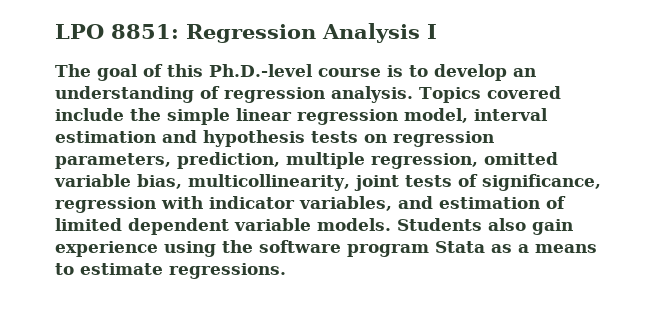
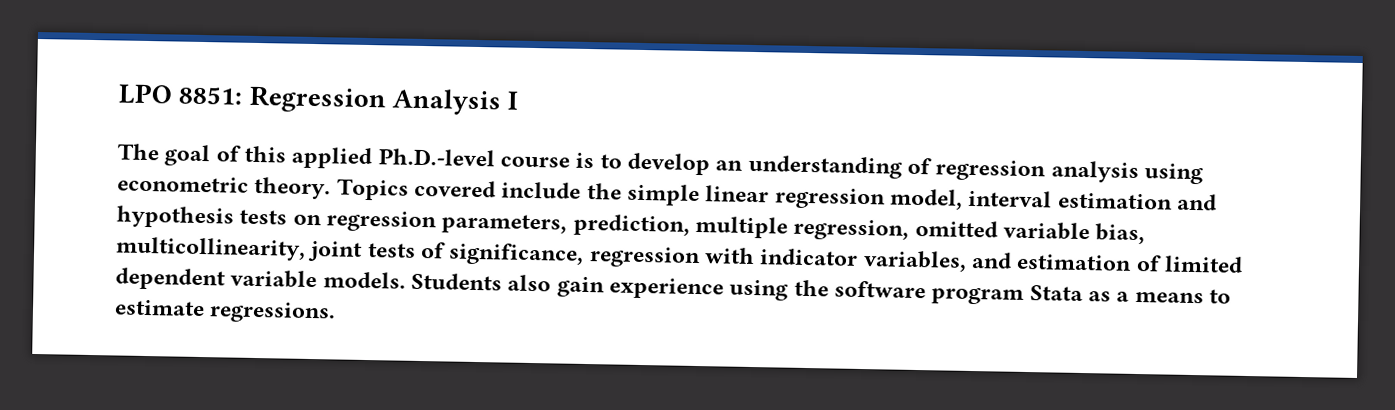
(203, 70) none -> [291,146,373,170] applied
[331,86,413,103] analysis. -> [1050,160,1204,185] [117,175,332,200] analysis using econometric theory.

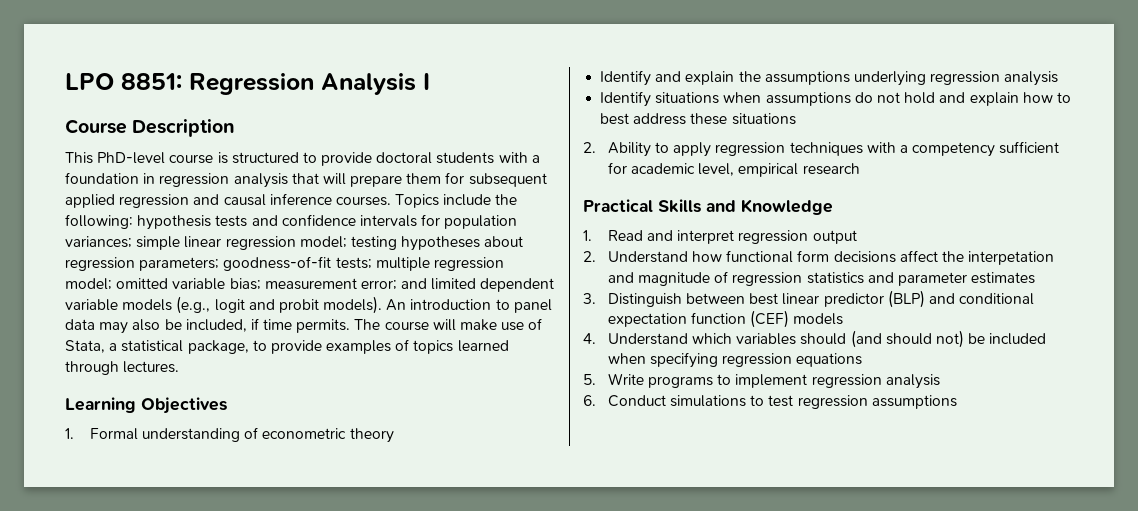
[117,143,1204,185] [117,175,1218,211] [116,205,1146,245] [115,236,1244,273] [115,267,1232,305] [114,299,337,324] The goal of this applied Ph.D.-level course is to develop an understanding of regression analysis using econometric theory. Topics covered include the simple linear regression model, interval estimation and hypothesis tests on regression parameters, prediction, multiple regression, omitted variable bias, multicollinearity, joint tests of significance, regression with indicator variables, and estimation of limited dependent variable models. Students also gain experience using the software program Stata as a means to estimate regressions. -> [65,119,236,137] [65,152,540,166] [65,172,547,188] [65,193,518,208] [65,214,518,230] [65,236,524,251] [65,256,504,271] [65,278,555,292] [65,296,552,314] [65,318,543,334] [65,339,509,354] [65,361,180,375] [65,397,227,414] [65,427,394,443] [600,70,1059,86] [600,91,1071,107] [600,113,796,125] [583,141,1060,157] [607,162,860,177] [583,199,833,215] [583,230,857,244] [583,250,1055,265] [607,271,1036,286] [583,290,1035,308] [607,310,844,328] [583,330,1047,348] [607,352,863,368] [583,373,940,389] [583,395,957,409] Course Description // This PhD-level course is structured to provide doctoral students with a foundation in regression analysis that will prepare them for subsequent applied regression and causal inference courses. Topics include the following: hypothesis tests and confidence intervals for population variances; simple linear regression model; testing hypotheses about regression parameters; goodness-of-fit tests; multiple regression model; omitted variable bias; measurement error; and limited dependent variable models (e.g., logit and probit models). An introduction to panel data may also be included, if time permits. The course will make use of Stata, a statistical package, to provide examples of topics learned through lectures. // Learning Objectives // 1. Formal understanding of econometric theory // Identify and explain the assumptions underlying regression analysis // Identify situations when assumptions do not hold and explain how to best address these situations // 2. Ability to apply regression techniques with a competency sufficient for academic level, empirical research // Practical Skills and Knowledge // 1. Read and interpret regression output // 2. Understand how functional form decisions affect the interpetation and magnitude of regression statistics and parameter estimates // 3. Distinguish between best linear predictor (BLP) and conditional expectation function (CEF) models // 4. Understand which variables should (and should not) be included when specifying regression equations // 5. Write programs to implement regression analysis // 6. Conduct simulations to test regression assumptions

